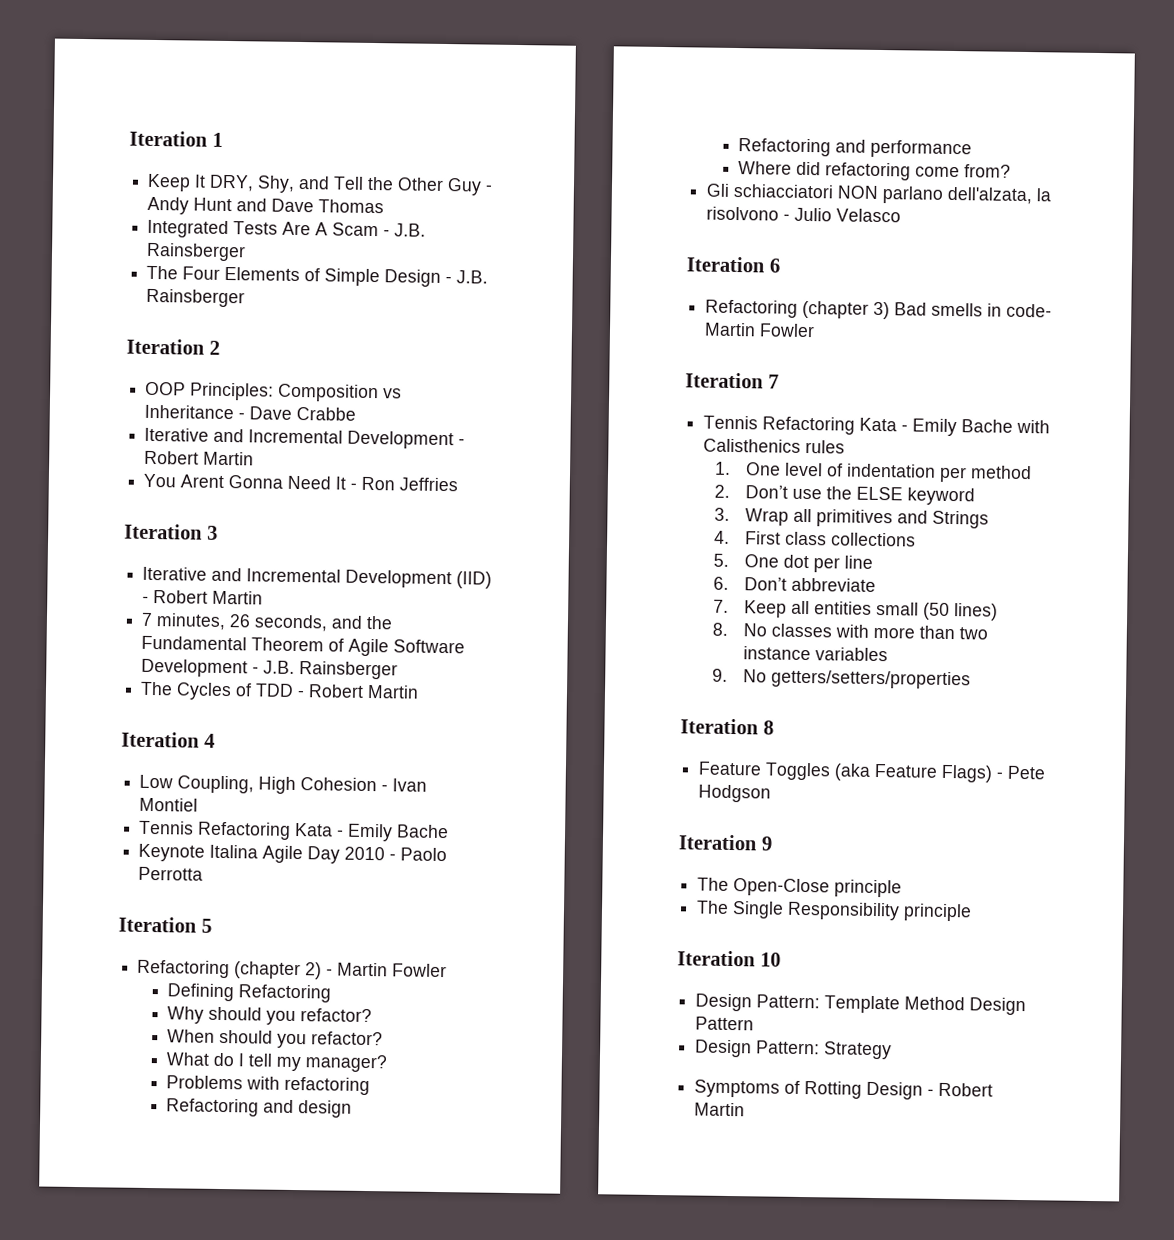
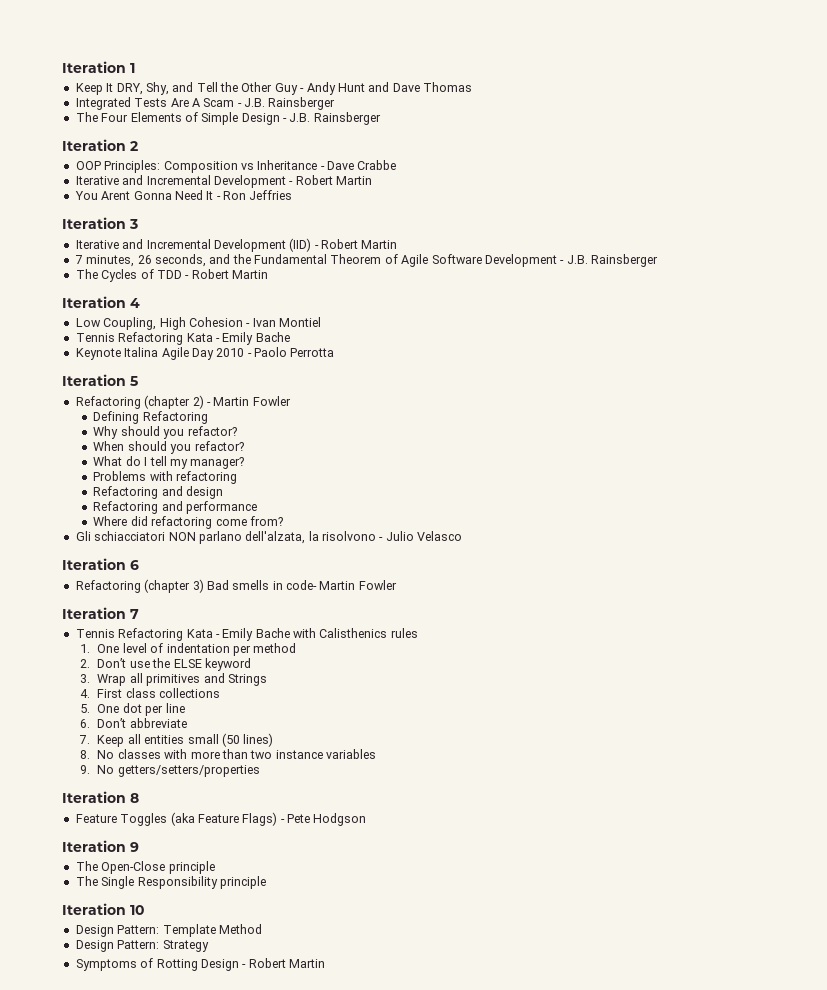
[969,997,1027,1016] [695,1016,755,1031] Design Pattern -> (262, 929) none

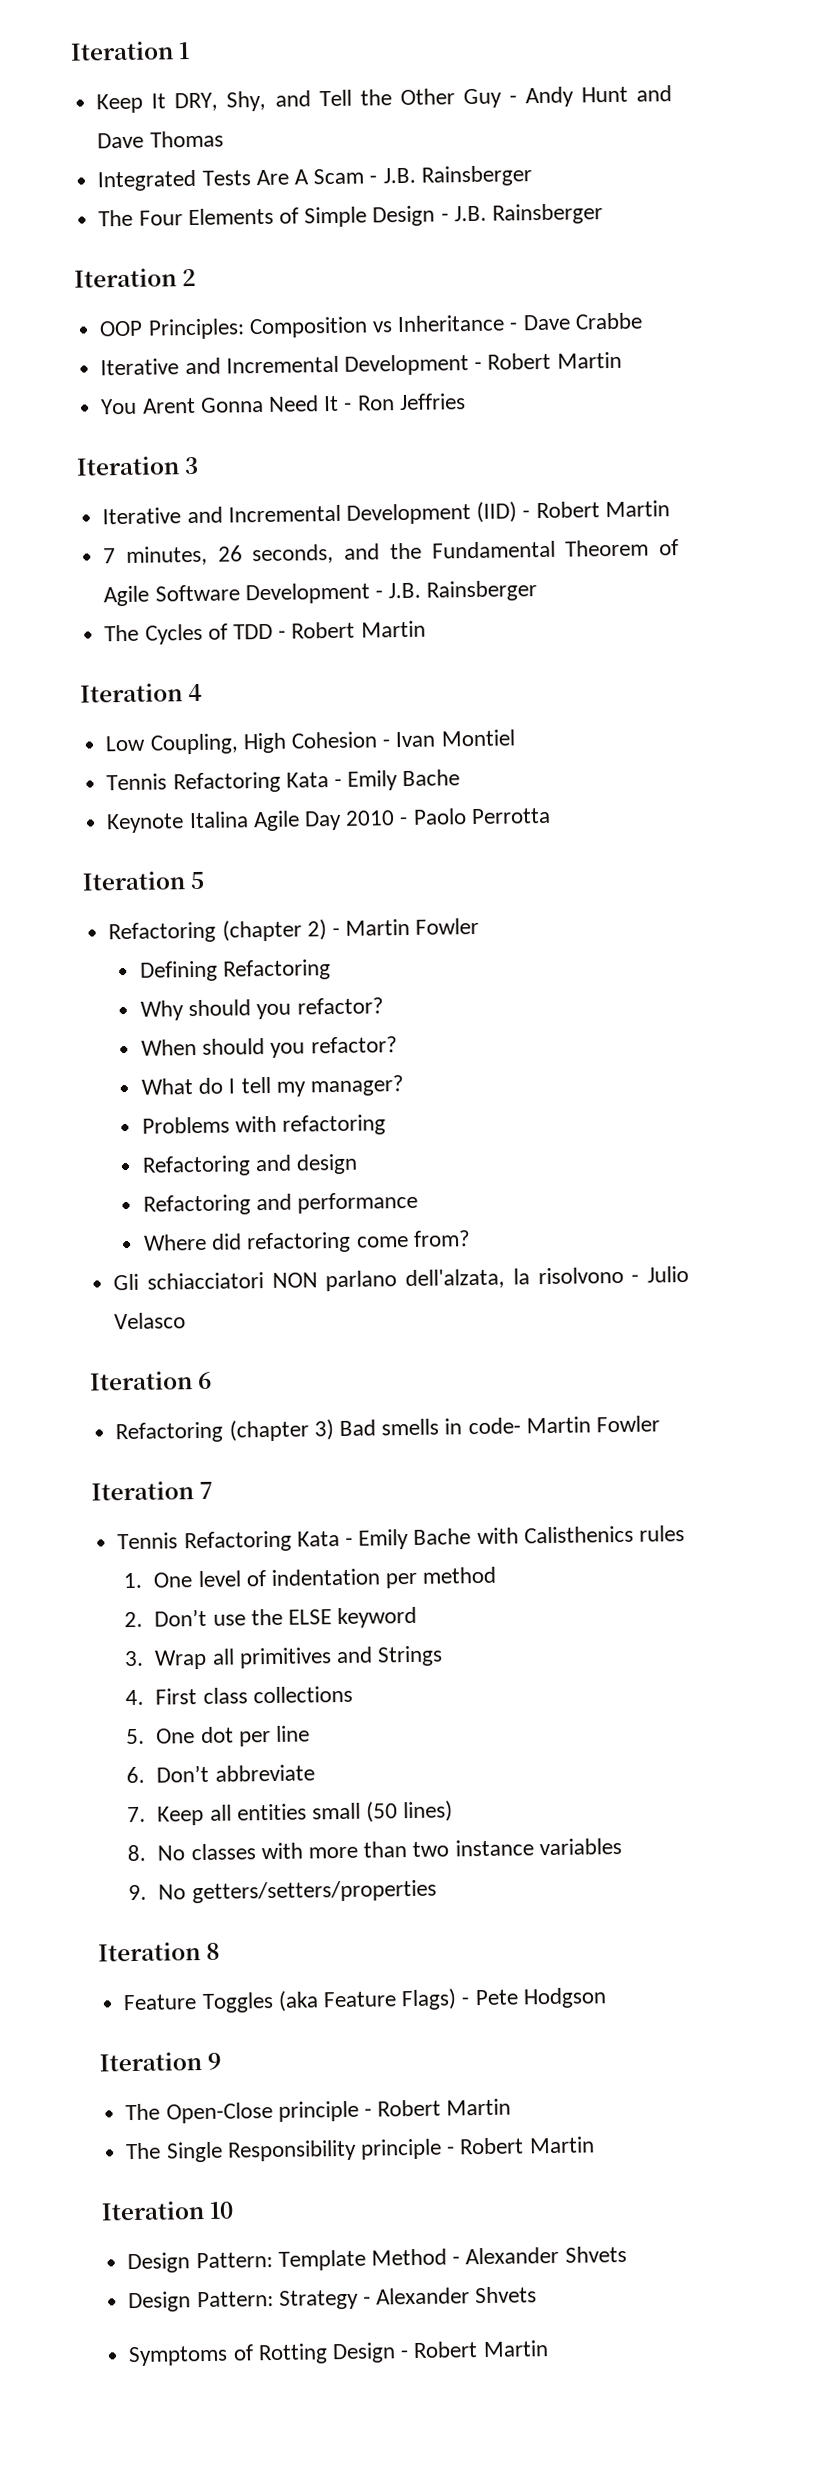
(215, 867) none -> [363,2098,512,2117] - Robert Martin
(266, 882) none -> [447,2136,595,2155] - Robert Martin
(262, 929) none -> [452,2245,627,2265] - Alexander Shvets
(209, 946) none -> [362,2286,538,2305] - Alexander Shvets

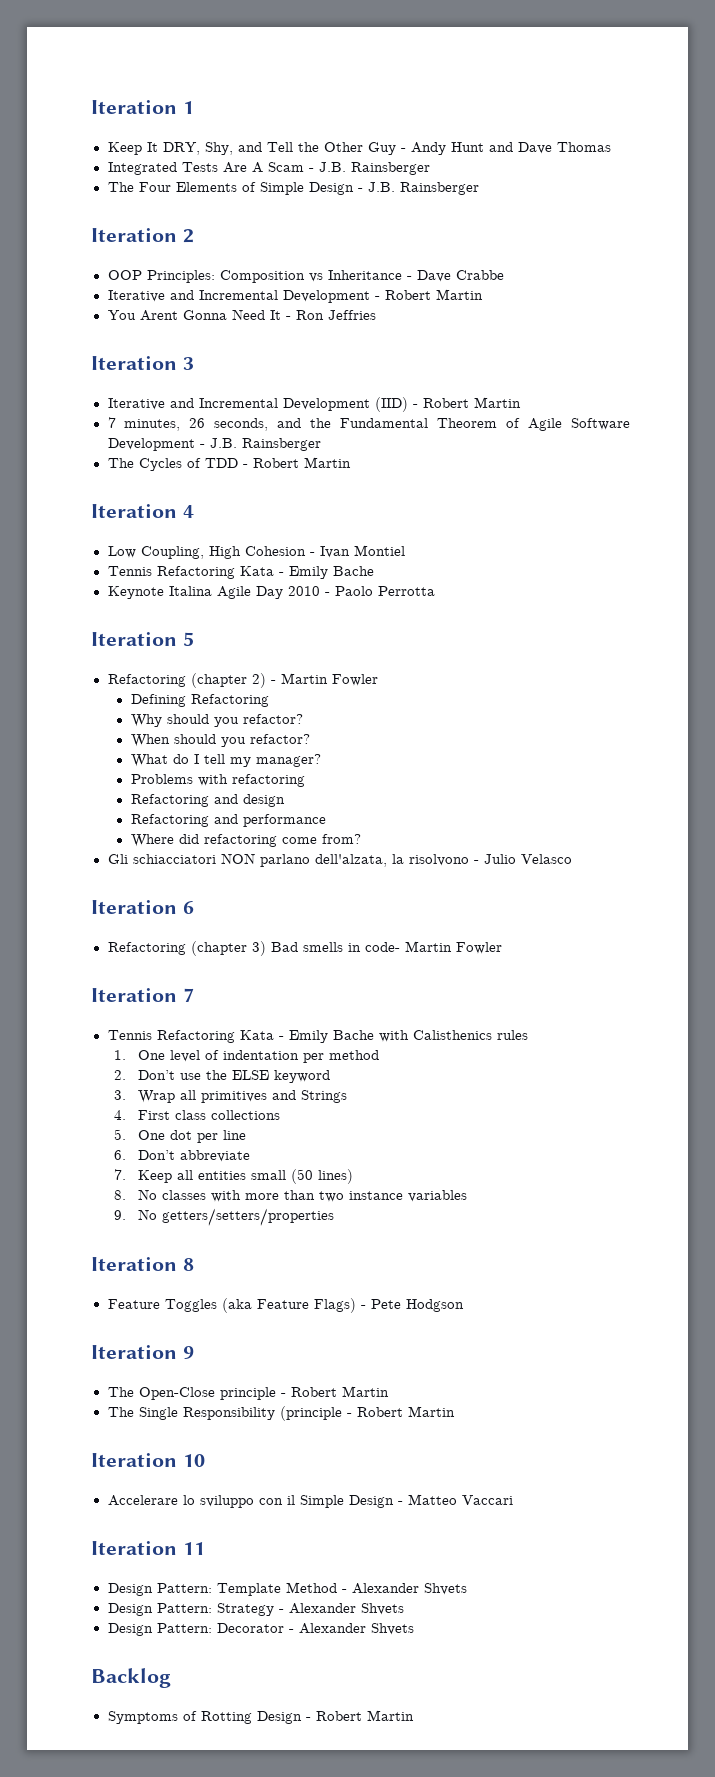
[359,2138,442,2160] principle -> [279,1406,342,1421] (principle
(235, 2210) none -> [107,1494,513,1508] [91,1541,205,1555] // Accelerare lo sviluppo con il Simple Design - Matteo Vaccari // Iteration 11
(538, 2295) none -> [107,1623,414,1636] [91,1668,171,1688] // Design Pattern: Decorator - Alexander Shvets // Backlog

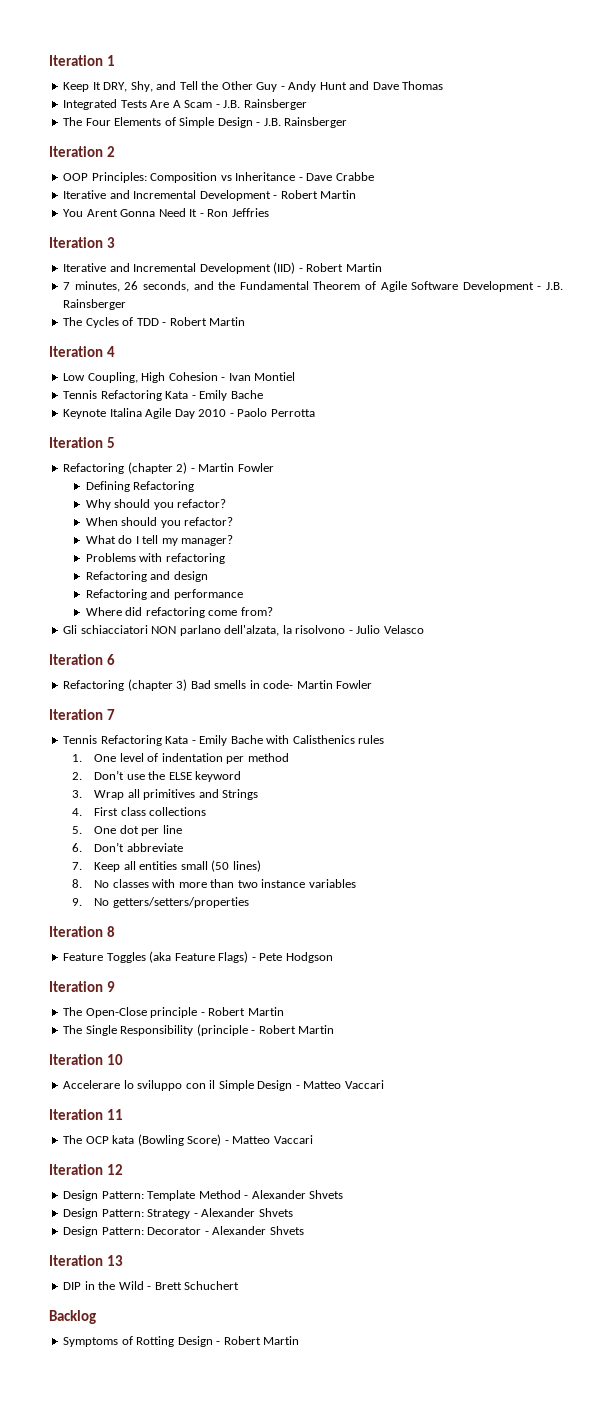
(205, 1548) none -> [63,1134,313,1146] [49,1164,123,1175] // The OCP kata (Bowling Score) - Matteo Vaccari // Iteration 12
(414, 1629) none -> [49,1255,123,1266] [63,1281,240,1290] // Iteration 13 // DIP in the Wild - Brett Schuchert

